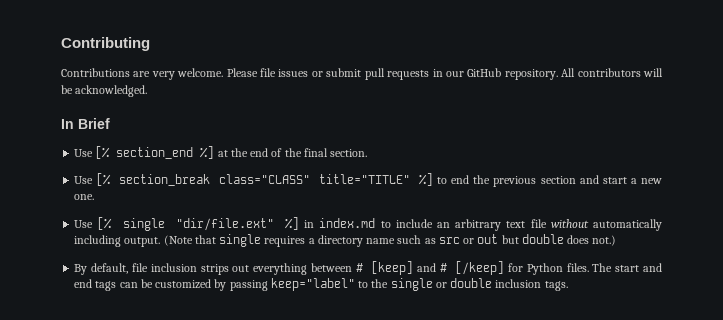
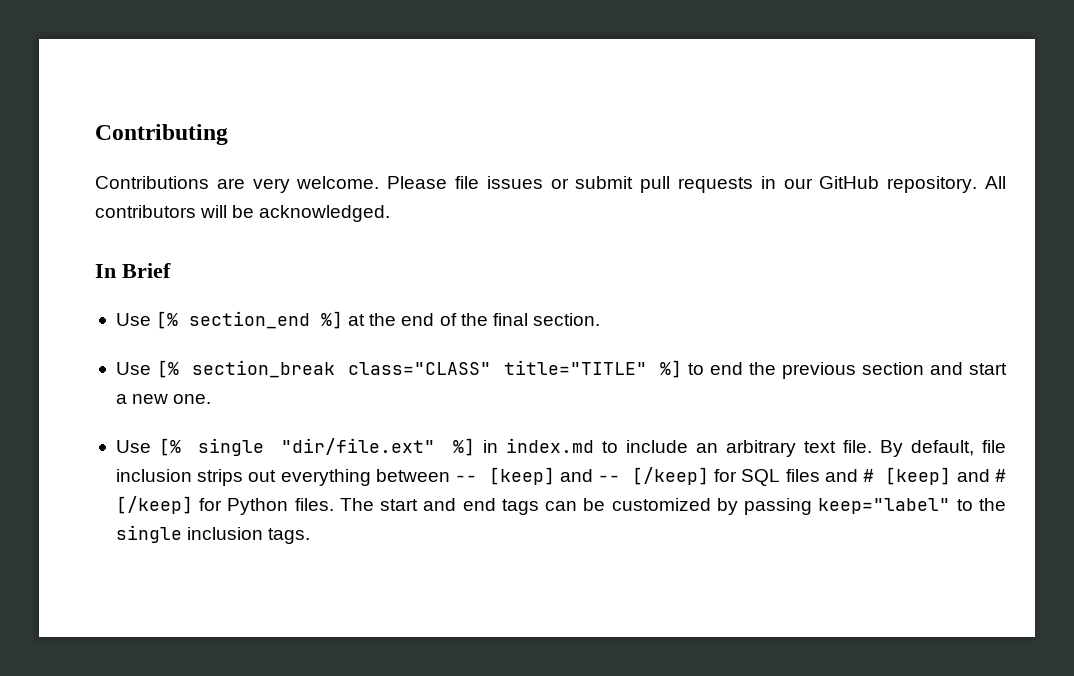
[530,219,662,231] [74,234,617,247] file without automatically including output. (Note that single requires a directory name such as src or out but double does not.) // -> [842,440,872,453] file.
(352, 267) none -> [455,467,858,486] -- [keep] and -- [/keep] for SQL files and
[435,278,493,288] or double -> (182, 534) none

